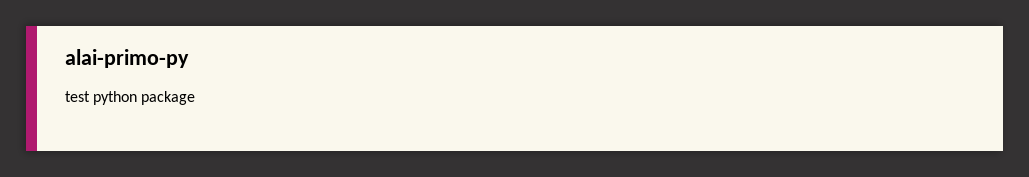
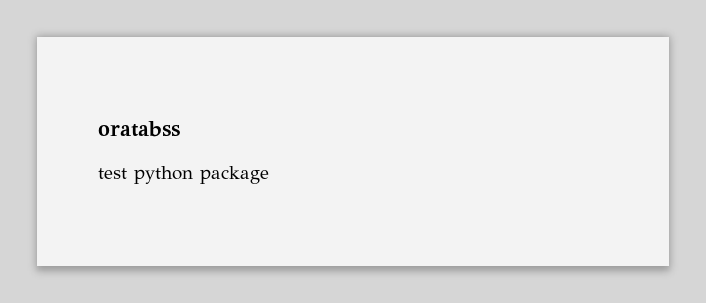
[65,49,189,68] alai-primo-py -> [98,121,180,137] oratabss

